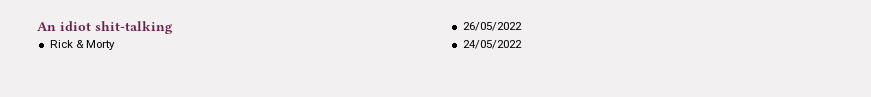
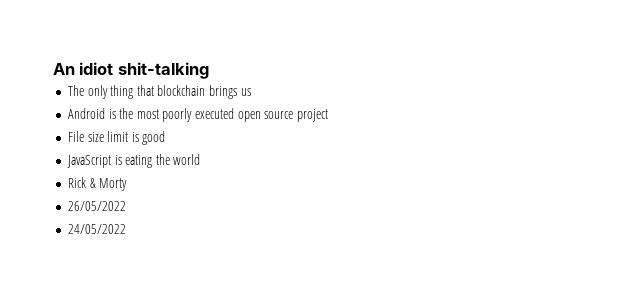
(173, 27) none -> [67,85,251,99] [67,108,329,122] [67,131,166,145] [66,154,201,168] // The only thing that blockchain brings us // Android is the most poorly executed open source project // File size limit is good // JavaScript is eating the world

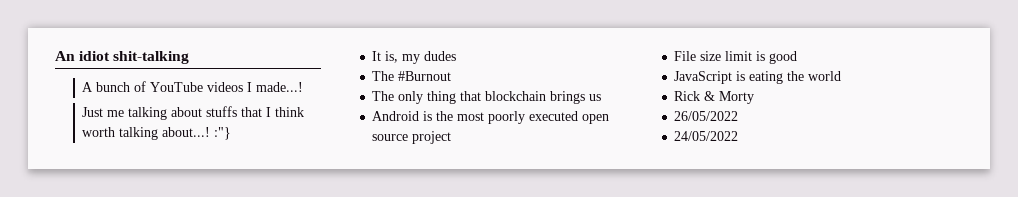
(209, 70) none -> [82,81,304,92] [82,106,305,120] [82,127,232,140] [372,51,457,64] [372,71,452,81] // A bunch of YouTube videos I made...! // Just me talking about stuffs that I think worth talking about...! :"} // It is, my dudes // The #Burnout

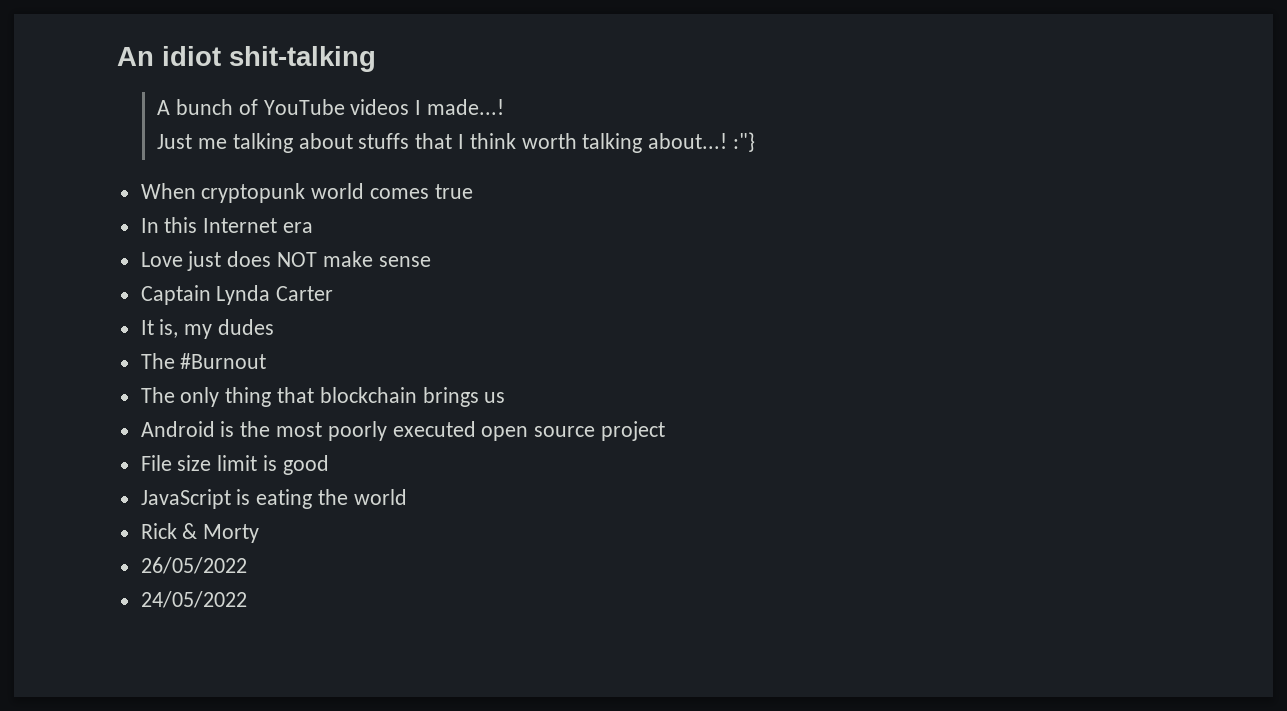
(232, 133) none -> [140,183,473,203] [140,217,314,233] [140,251,431,271] [140,285,334,305] // When cryptopunk world comes true // In this Internet era // Love just does NOT make sense // Captain Lynda Carter

